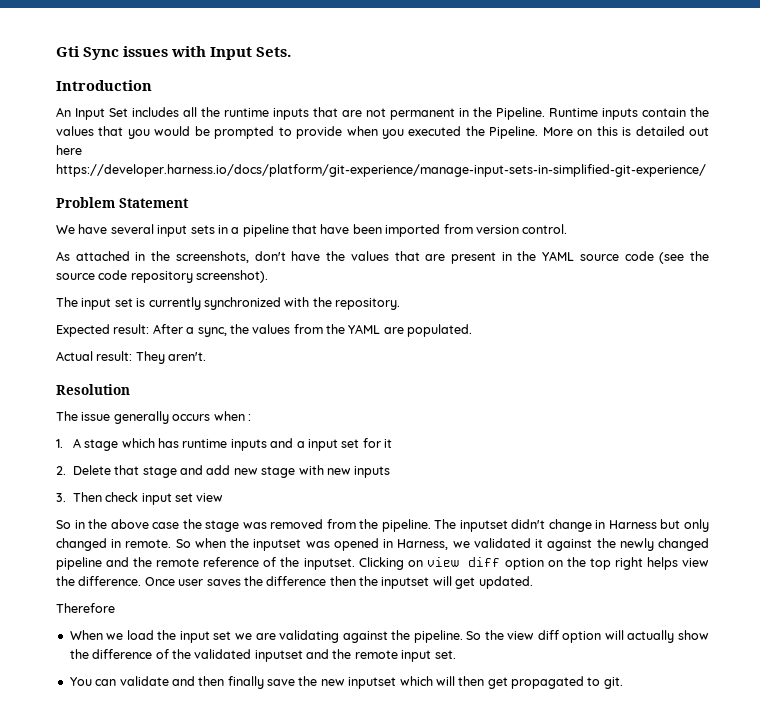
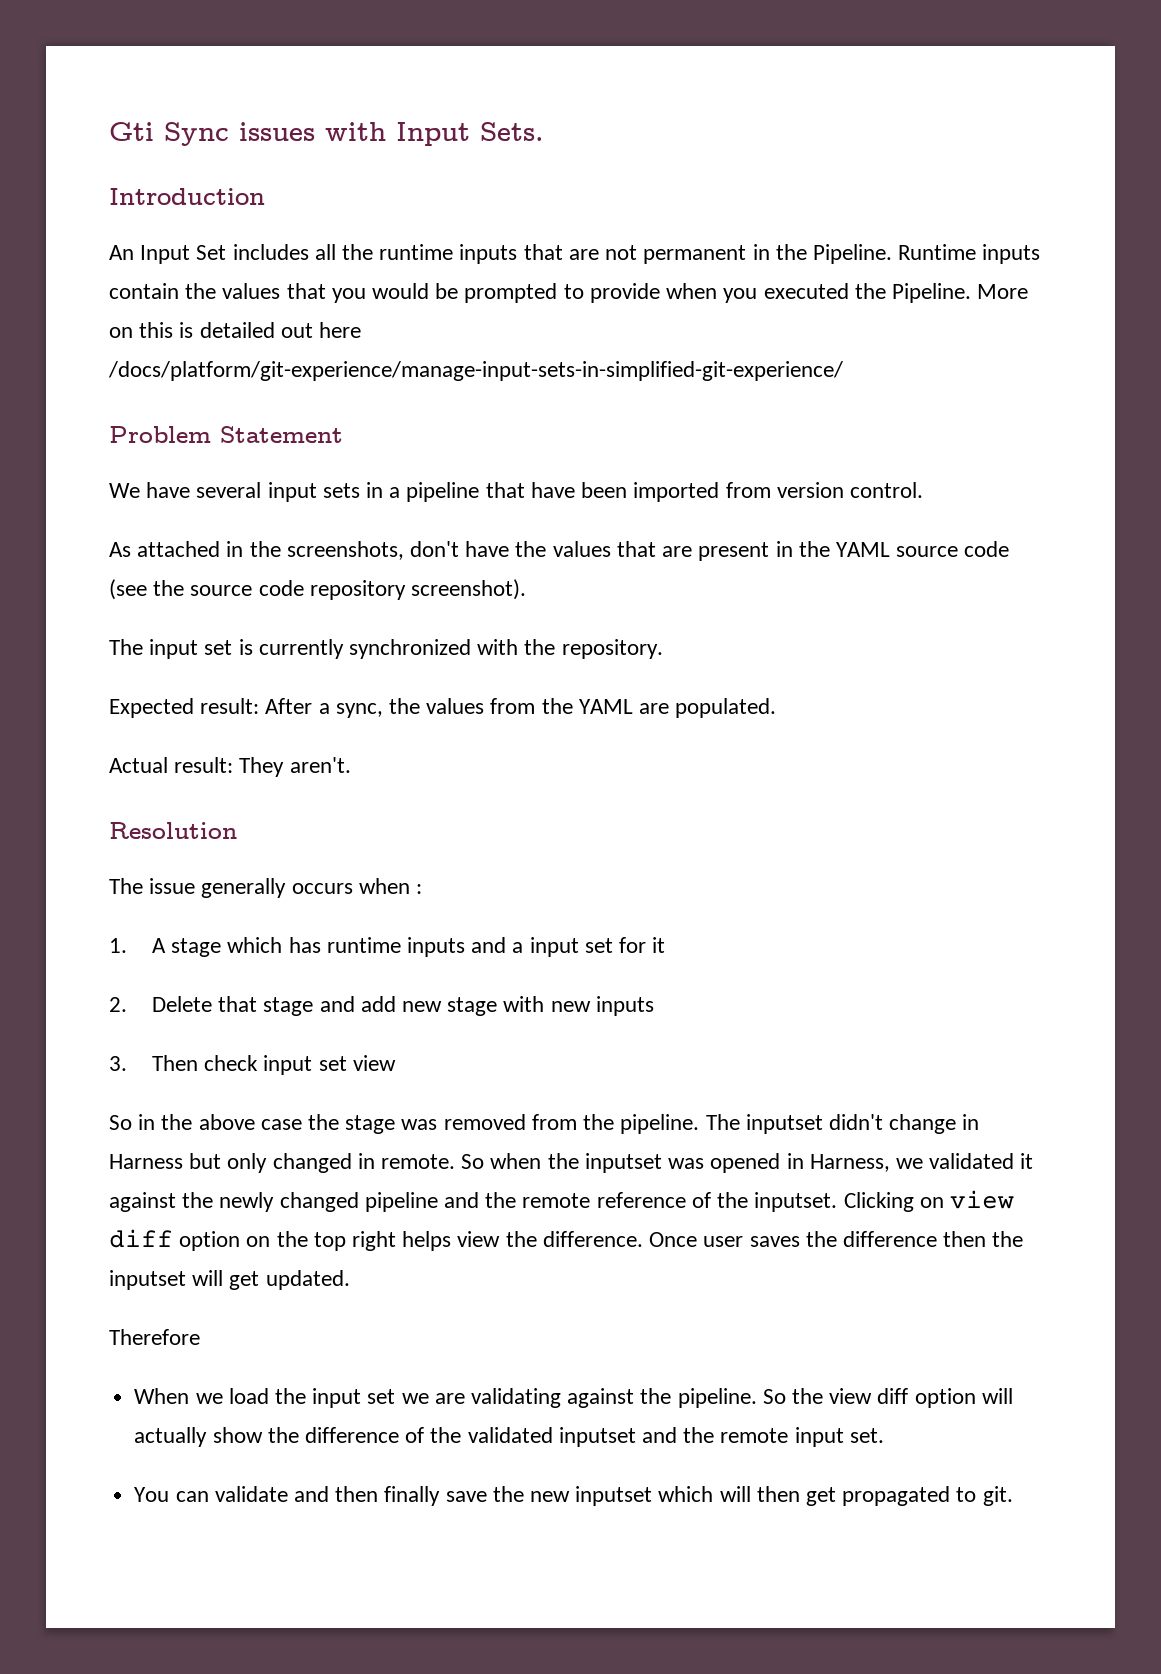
[56,164,706,177] https://developer.harness.io/docs/platform/git-experience/manage-input-sets-in-simplified-git-experience/ -> [108,361,843,381] /docs/platform/git-experience/manage-input-sets-in-simplified-git-experience/

